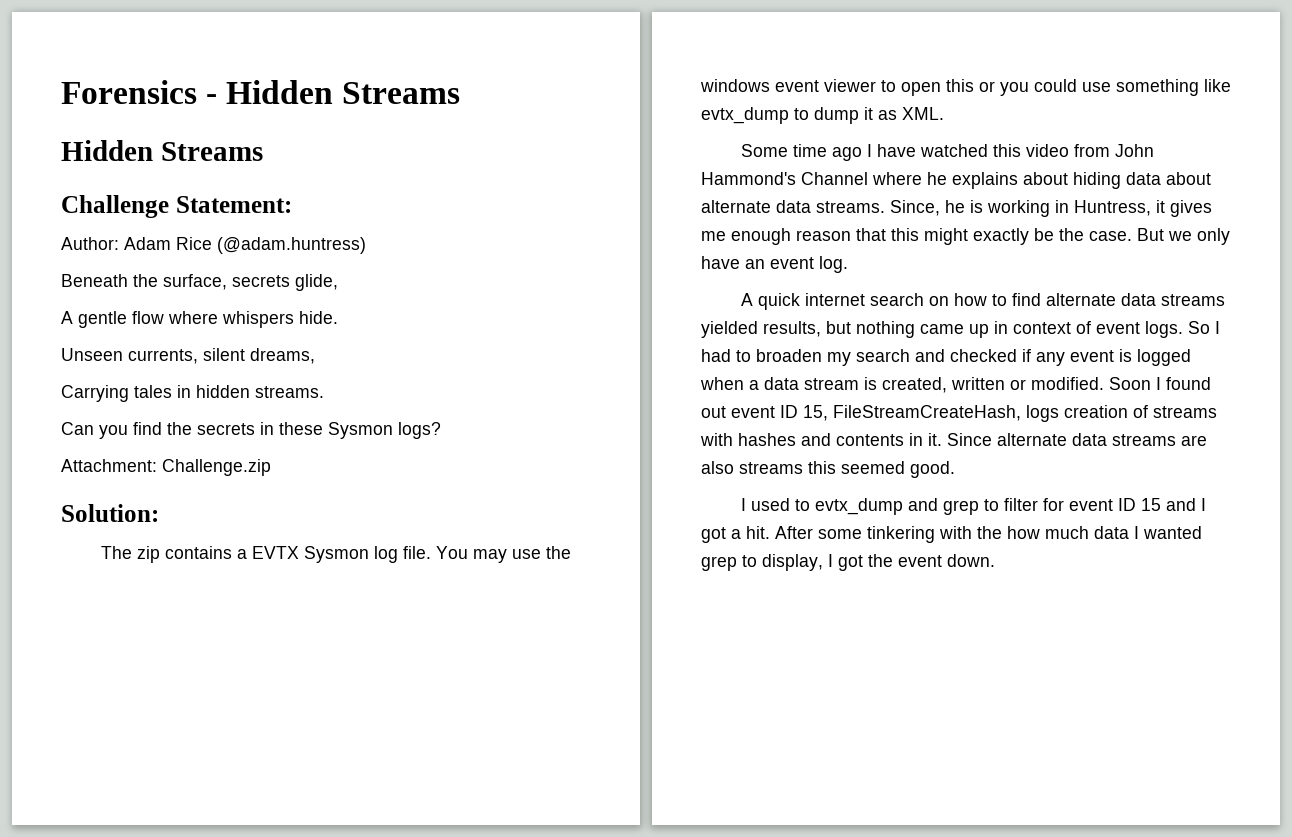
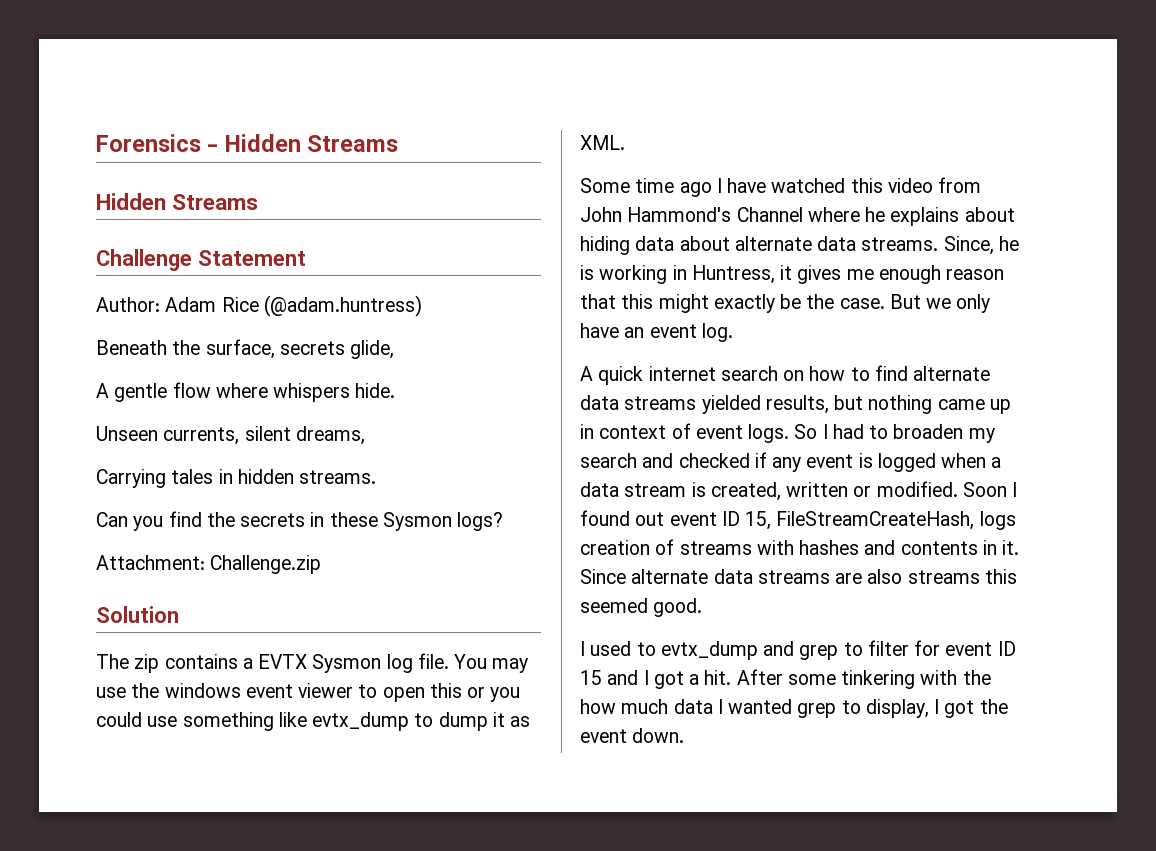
[175,196,292,213] Statement: -> [197,250,306,266] Statement
[61,504,159,522] Solution: -> [96,606,179,623] Solution

